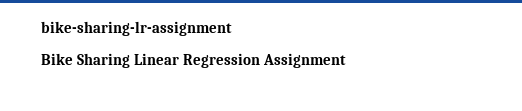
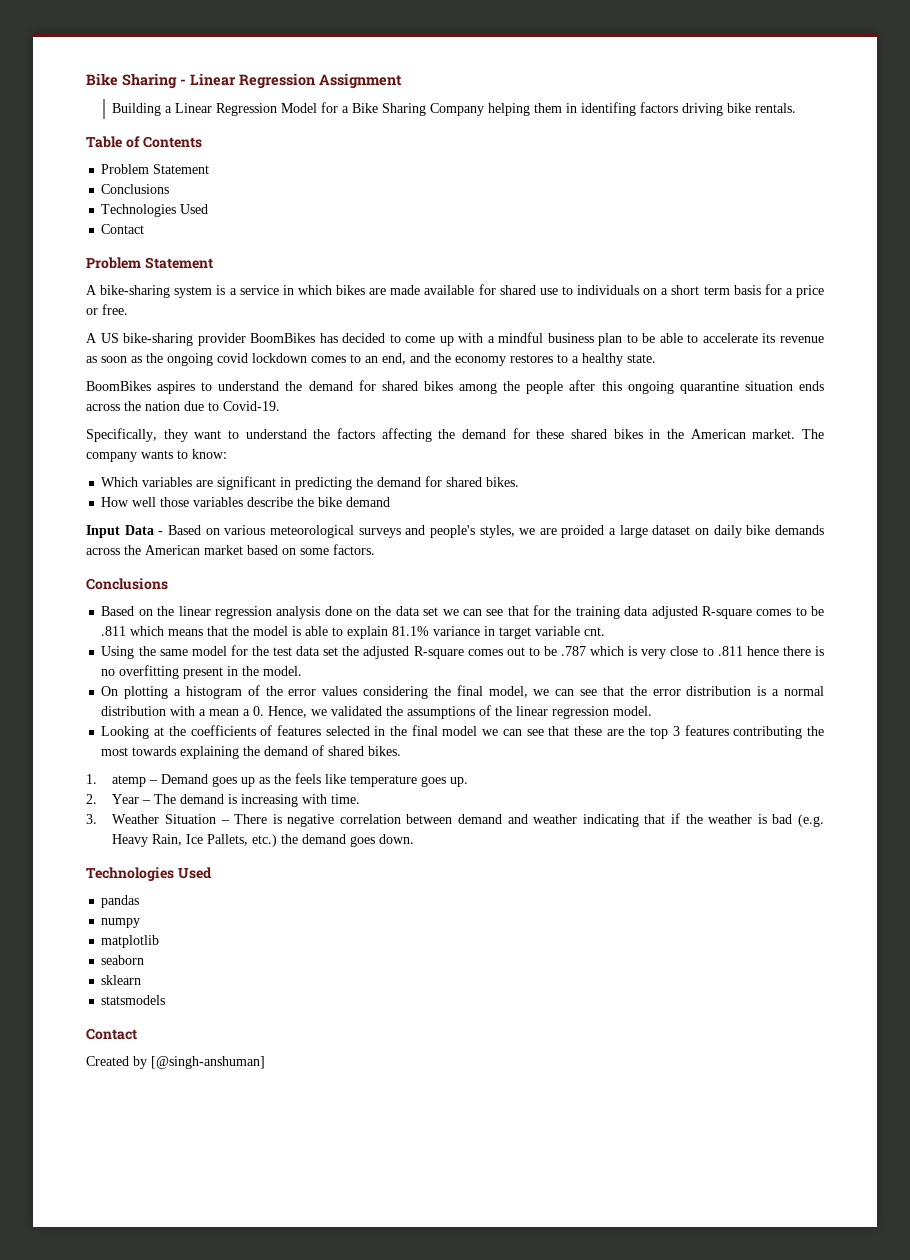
[41,21,232,36] [41,53,131,68] bike-sharing-lr-assignment // Bike Sharing -> [86,73,186,89] Bike Sharing -
(347, 60) none -> [112,102,797,116] [86,136,202,148] [101,164,210,174] [101,184,170,194] [101,204,209,217] [101,224,145,234] [86,257,213,269] [86,284,824,298] [86,304,128,315] [86,332,824,346] [86,353,656,366] [86,380,825,394] [86,401,280,411] [86,428,824,442] [86,449,227,462] [101,476,520,490] [101,497,391,507] [86,525,824,538] [86,544,375,555] [86,578,168,590] [101,605,824,619] [101,626,606,639] [101,645,825,659] [101,665,303,679] [101,685,824,699] [101,705,653,719] [101,725,824,739] [101,745,402,759] [86,773,469,787] [86,794,361,807] [86,813,825,827] [112,834,415,847] [86,867,212,881] [101,895,140,908] [101,918,141,928] [101,935,160,948] [101,955,145,965] [101,975,142,985] [101,995,166,1005] [86,1028,137,1040] [86,1056,265,1069] // Building a Linear Regression Model for a Bike Sharing Company helping them in identifing factors driving bike rentals. // Table of Contents // Problem Statement // Conclusions // Technologies Used // Contact // Problem Statement // A bike-sharing system is a service in which bikes are made available for shared use to individuals on a short term basis for a price or free. // A US bike-sharing provider BoomBikes has decided to come up with a mindful business plan to be able to accelerate its revenue as soon as the ongoing covid lockdown comes to an end, and the economy restores to a healthy state. // BoomBikes aspires to understand the demand for shared bikes among the people after this ongoing quarantine situation ends across the nation due to Covid-19. // Specifically, they want to understand the factors affecting the demand for these shared bikes in the American market. The company wants to know: // Which variables are significant in predicting the demand for shared bikes. // How well those variables describe the bike demand // Input Data - Based on various meteorological surveys and people's styles, we are proided a large dataset on daily bike demands across the American market based on some factors. // Conclusions // Based on the linear regression analysis done on the data set we can see that for the training data adjusted R-square comes to be .811 which means that the model is able to explain 81.1% variance in target variable cnt. // Using the same model for the test data set the adjusted R-square comes out to be .787 which is very close to .811 hence there is no overfitting present in the model. // On plotting a histogram of the error values considering the final model, we can see that the error distribution is a normal distribution with a mean a 0. Hence, we validated the assumptions of the linear regression model. // Looking at the coefficients of features selected in the final model we can see that these are the top 3 features contributing the most towards explaining the demand of shared bikes. // 1. atemp – Demand goes up as the feels like temperature goes up. // 2. Year – The demand is increasing with time. // 3. Weather Situation – There is negative correlation between demand and weather indicating that if the weather is bad (e.g. Heavy Rain, Ice Pallets, etc.) the demand goes down. // Technologies Used // pandas // numpy // matplotlib // seaborn // sklearn // statsmodels // Contact // Created by [@singh-anshuman]

